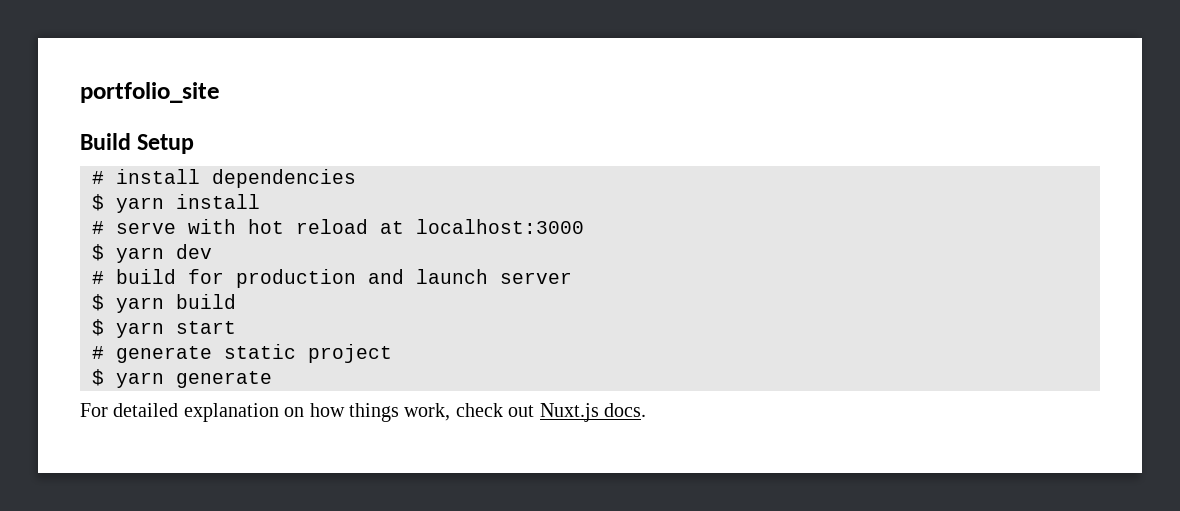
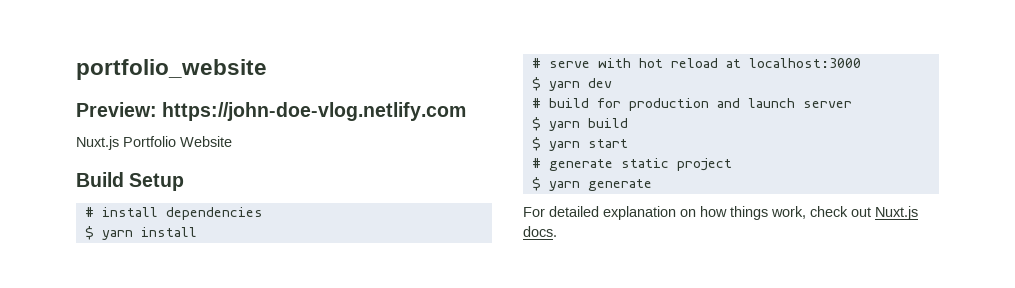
[80,82,220,103] portfolio_site -> [76,59,267,80] [76,102,467,121] [76,136,232,150] portfolio_website // Preview: https://john-doe-vlog.netlify.com // Nuxt.js Portfolio Website

